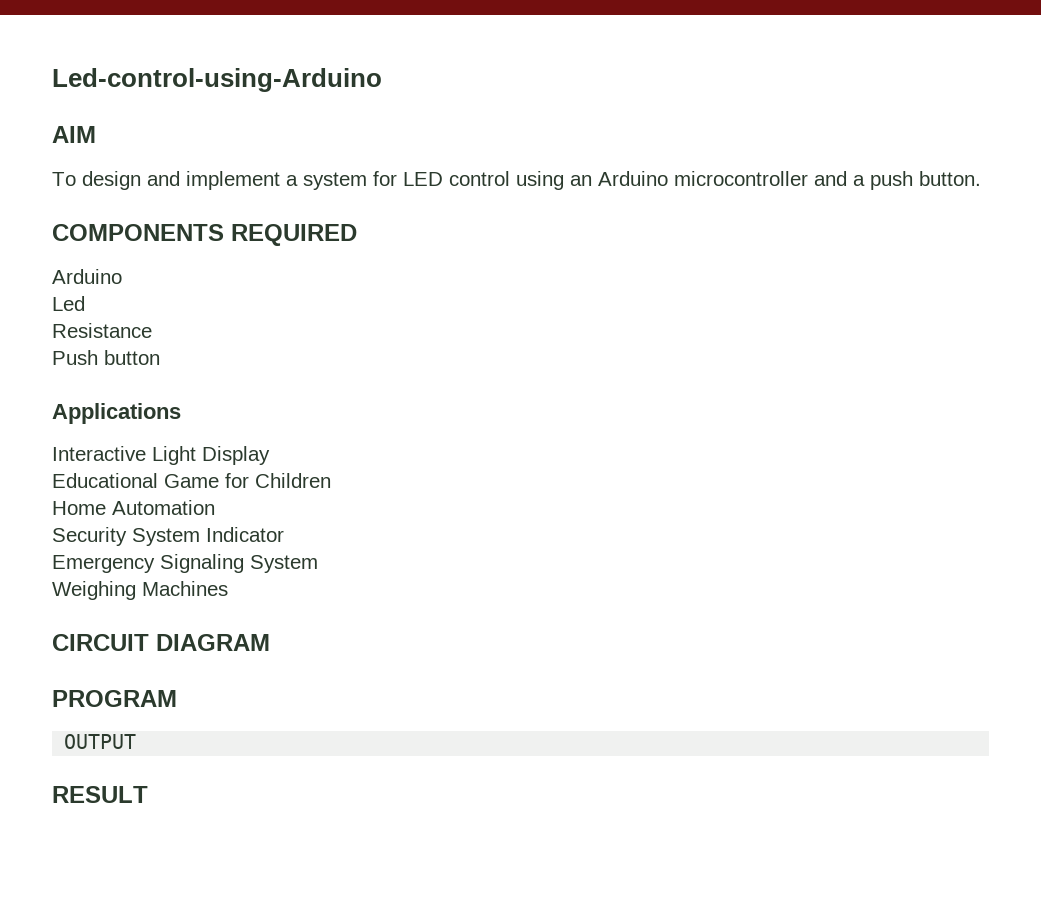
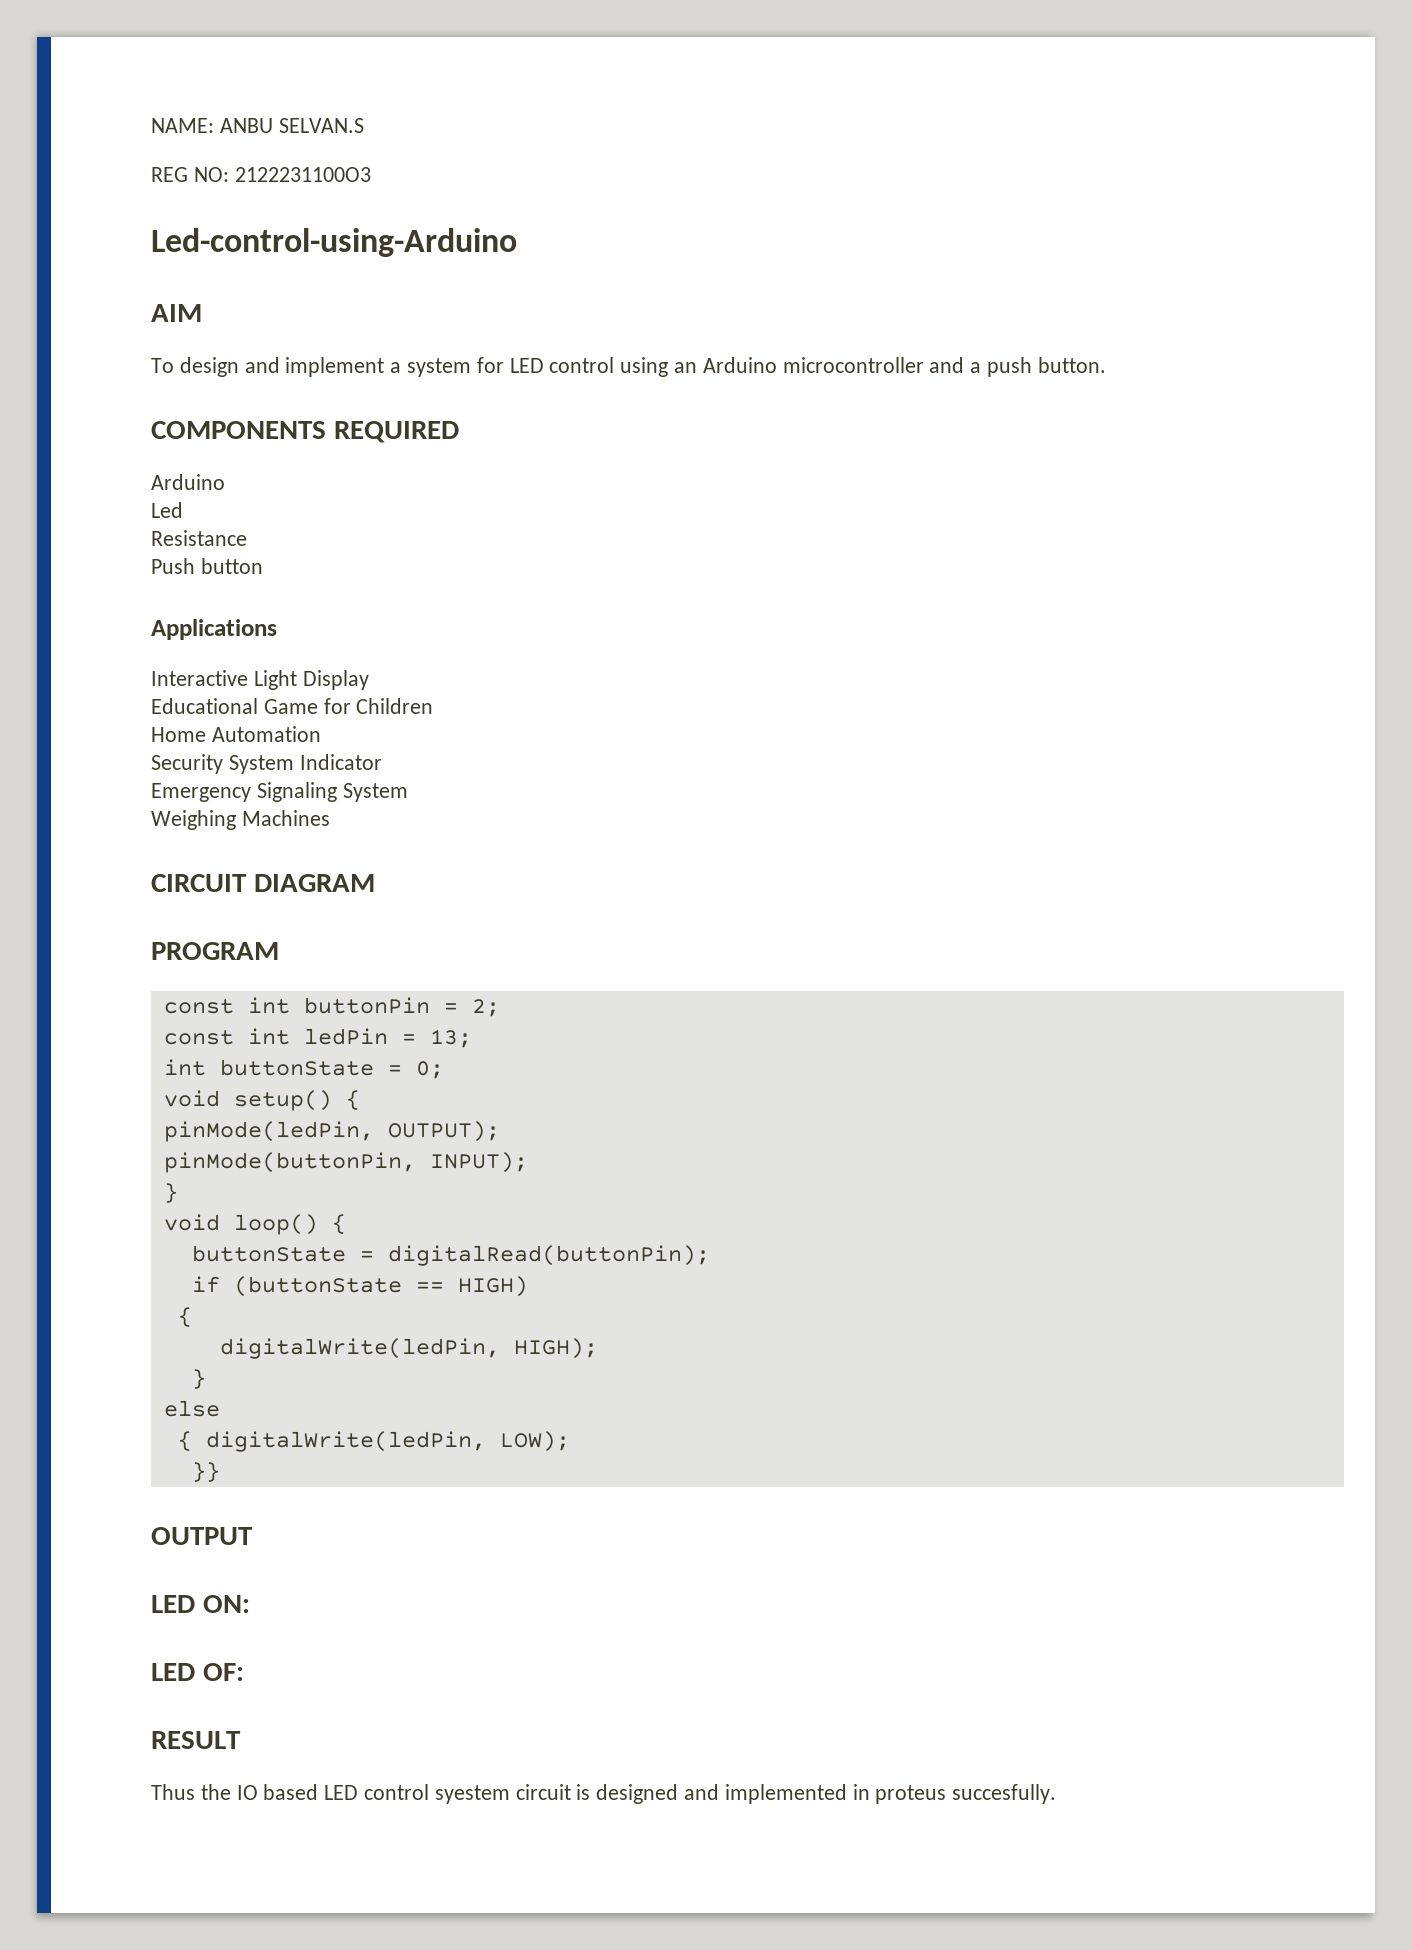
(52, 80) none -> [151,118,364,133] [151,167,371,182] NAME: ANBU SELVAN.S // REG NO: 2122231100O3 //
[64,734,137,749] [52,786,148,803] OUTPUT // RESULT -> [163,997,500,1017] [163,1028,472,1048] [163,1059,444,1079] [163,1090,360,1111] [163,1121,500,1142] [163,1152,528,1173] [163,1183,178,1203] [163,1214,346,1235] [191,1245,710,1266] [191,1276,528,1297] [177,1307,192,1327] [219,1338,598,1359] [191,1369,206,1389] [163,1400,220,1417] [177,1431,570,1452] [191,1462,220,1482] [151,1527,253,1545] [151,1595,250,1613] [151,1663,244,1681] [151,1731,241,1749] [151,1784,1057,1804] const int buttonPin = 2; // const int ledPin = 13; // int buttonState = 0; // void setup() { // pinMode(ledPin, OUTPUT); // pinMode(buttonPin, INPUT); // } // void loop() { // buttonState = digitalRead(buttonPin); // if (buttonState == HIGH) // { // digitalWrite(ledPin, HIGH); // } // else // { digitalWrite(ledPin, LOW); // }} // OUTPUT // LED ON: // LED OF: // RESULT // Thus the IO based LED control syestem circuit is designed and implemented in proteus succesfully.

